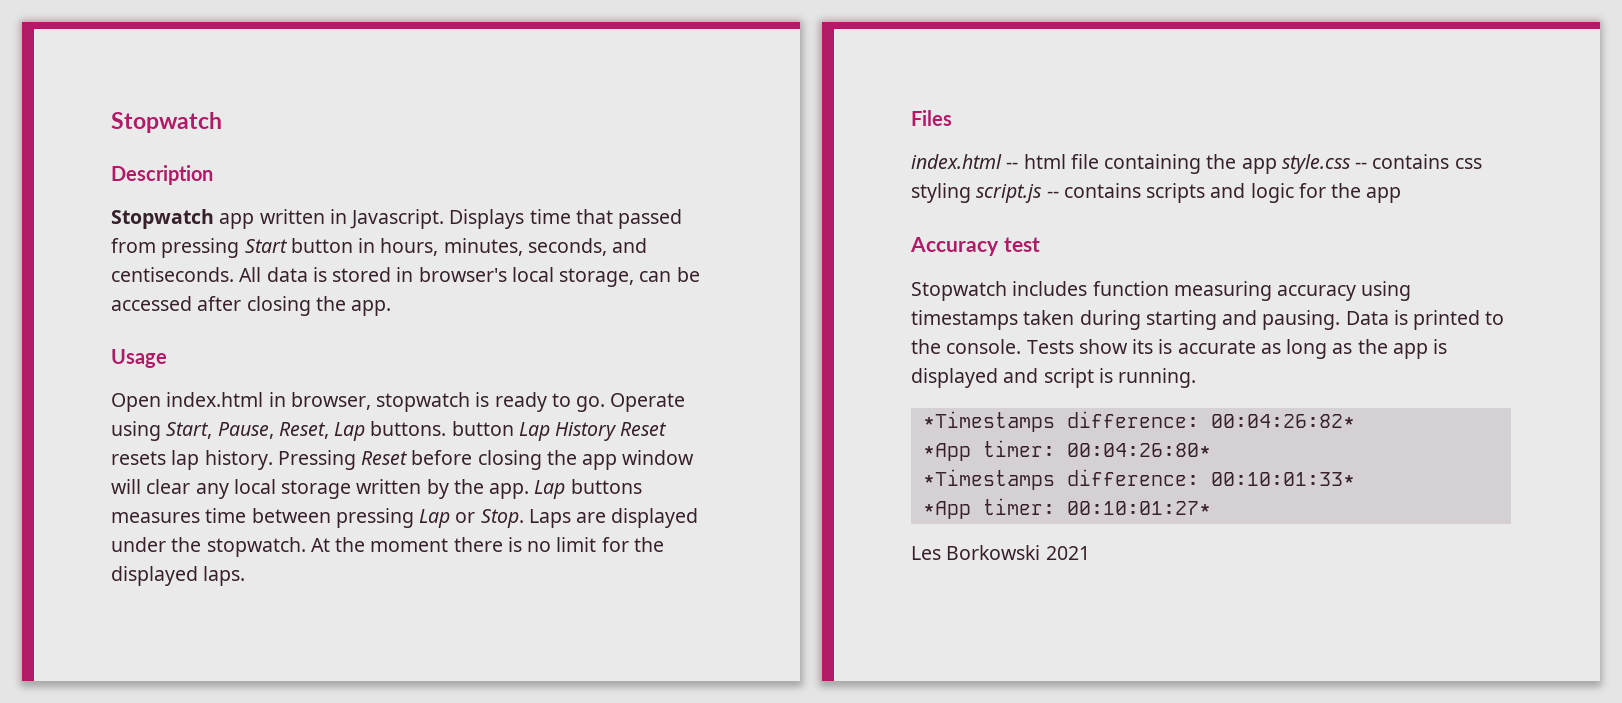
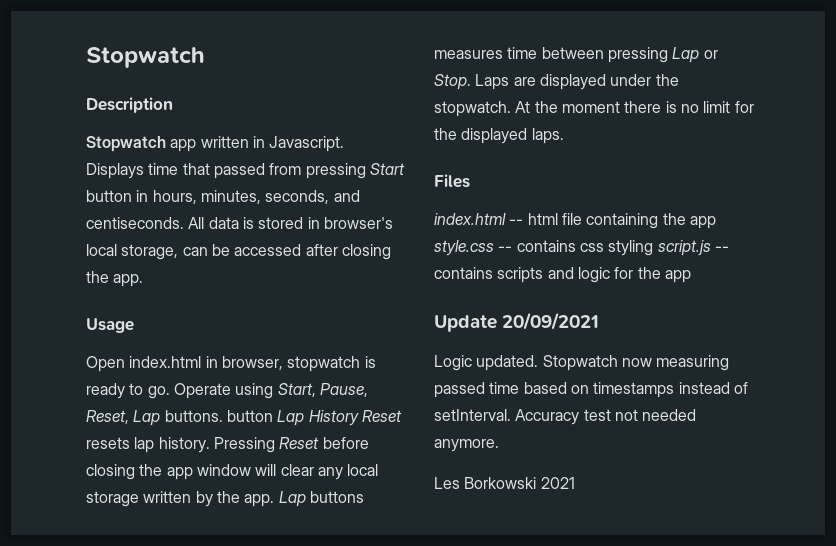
[910,237,1040,256] [911,281,1412,301] [911,310,1505,330] [911,339,1448,359] [911,368,1197,388] [922,411,1355,432] [922,440,1211,461] [922,469,1355,490] [922,498,1211,519] Accuracy test // Stopwatch includes function measuring accuracy using timestamps taken during starting and pausing. Data is printed to the console. Tests show its is accurate as long as the app is displayed and script is running. // *Timestamps difference: 00:04:26:82* // *App timer: 00:04:26:80* // *Timestamps difference: 00:10:01:33* // *App timer: 00:10:01:27* -> [434,312,600,332] [434,355,730,371] [434,382,748,398] [434,409,697,425] [434,439,499,452] Update 20/09/2021 // Logic updated. Stopwatch now measuring passed time based on timestamps instead of setInterval. Accuracy test not needed anymore.

